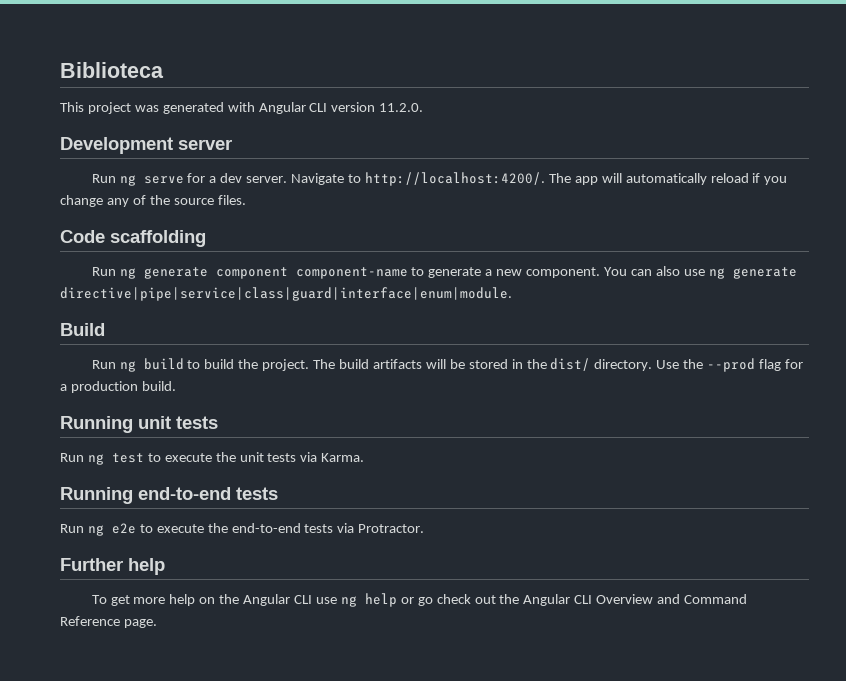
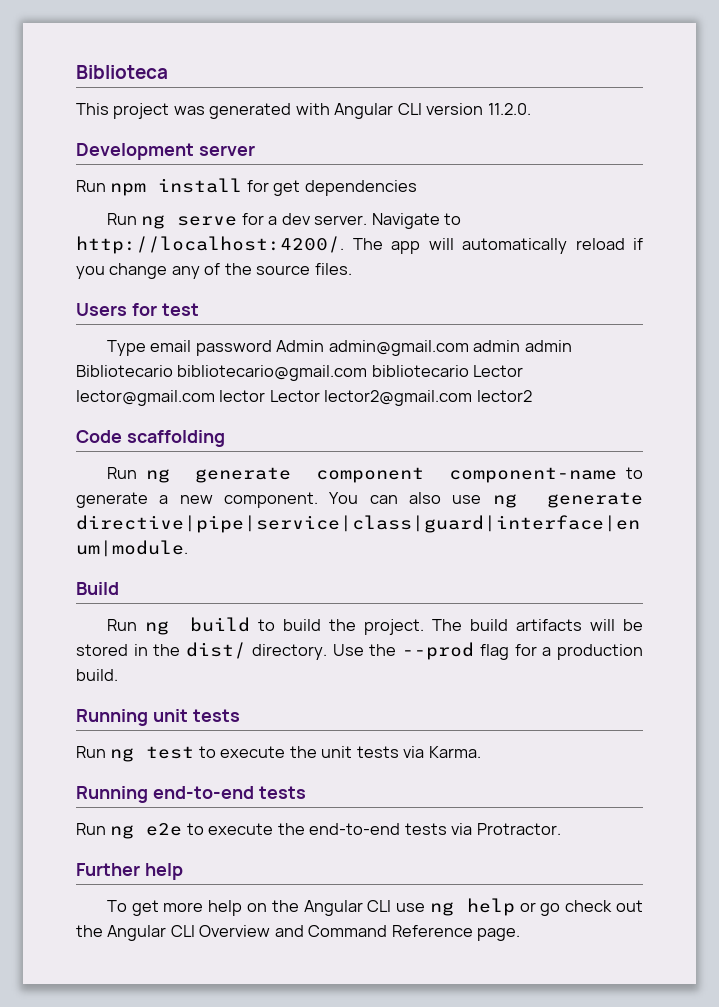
(232, 144) none -> [76,178,417,196] // Run npm install for get dependencies
(246, 200) none -> [76,303,199,316] [106,340,572,356] [76,365,524,381] [76,390,532,406] // Users for test // Type email password Admin admin@gmail.com admin admin Bibliotecario bibliotecario@gmail.com bibliotecario Lector lector@gmail.com lector Lector lector2@gmail.com lector2

